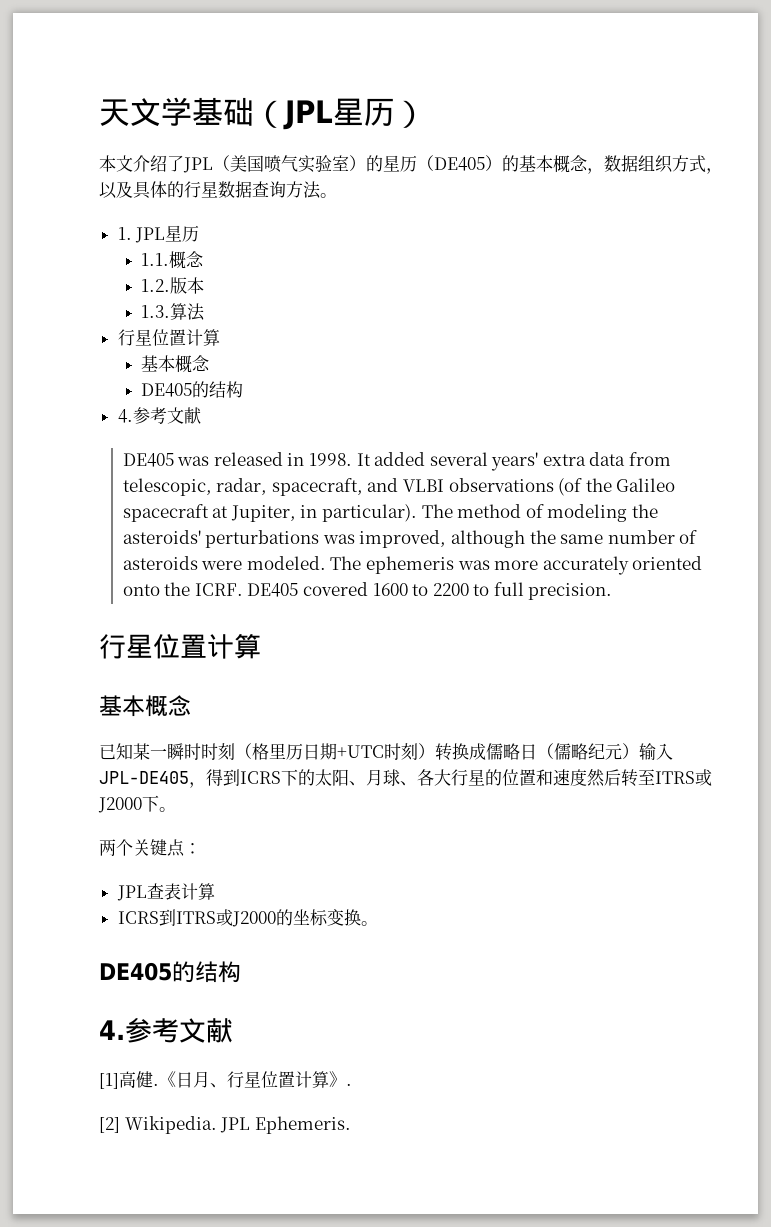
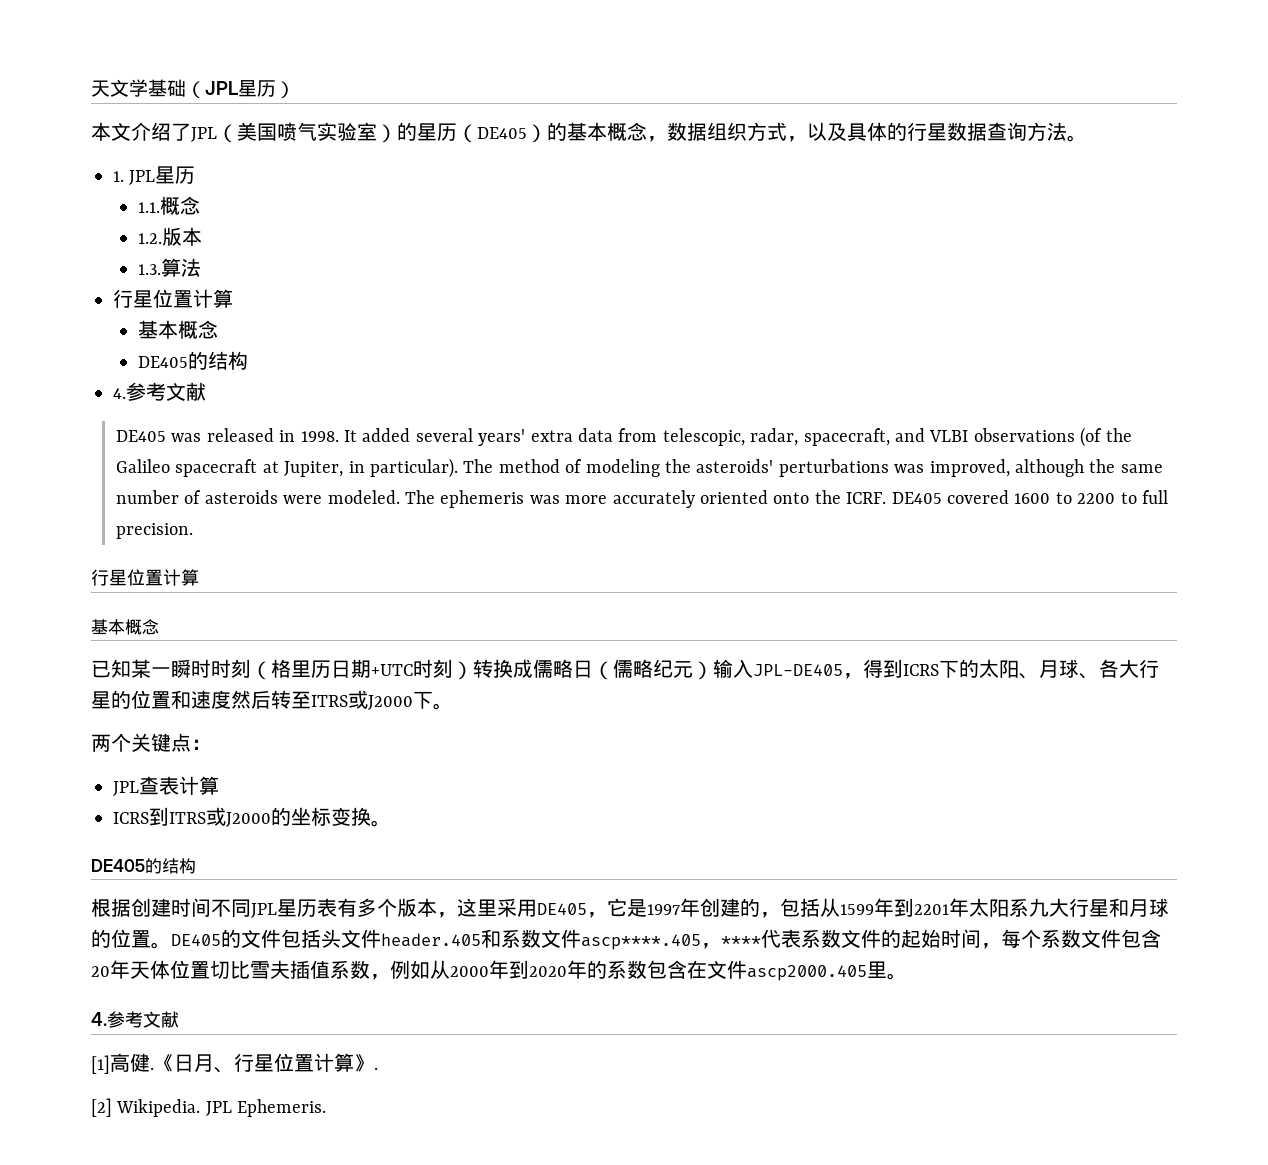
(241, 972) none -> [91,898,1169,918] [91,929,1161,950] [91,960,907,981] // 根据创建时间不同JPL星历表有多个版本，这里采用DE405，它是1997年创建的，包括从1599年到2201年太阳系九大行星和月球的位置。DE405的文件包括头文件header.405和系数文件ascp****.405，****代表系数文件的起始时间，每个系数文件包含20年天体位置切比雪夫插值系数，例如从2000年到2020年的系数包含在文件ascp2000.405里。

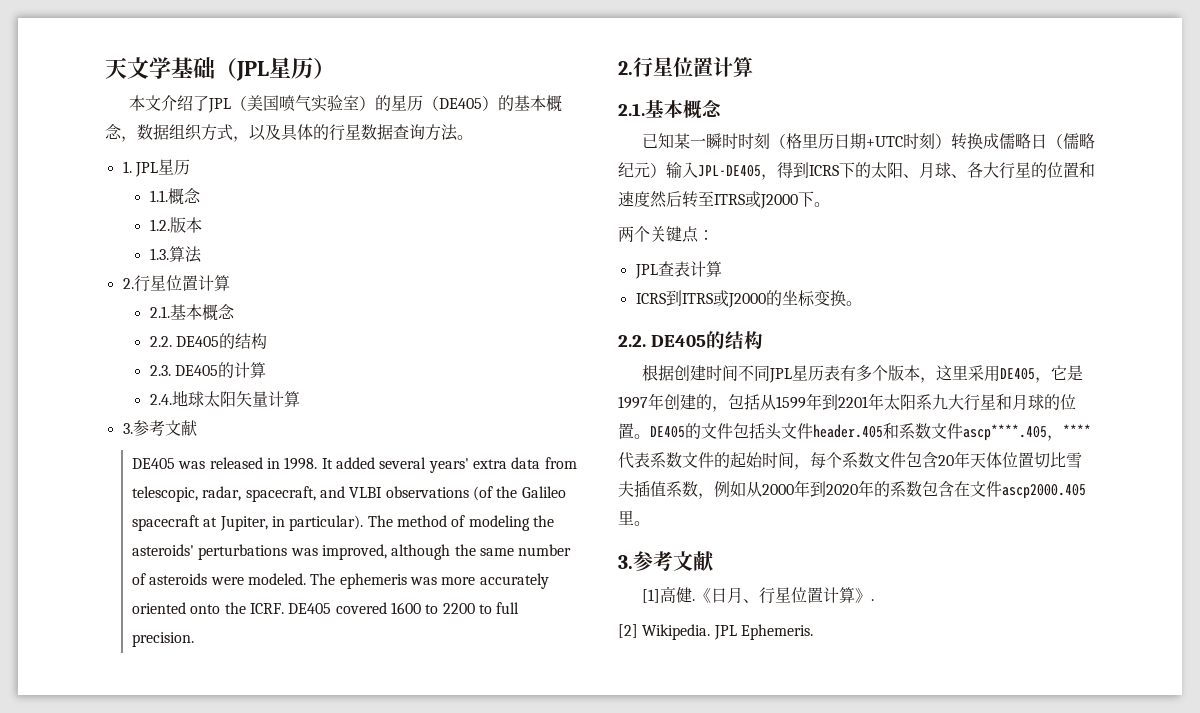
[113,289,233,308] [138,320,219,339] [138,351,249,370] [113,388,126,399] 行星位置计算 // 基本概念 // DE405的结构 // 4. -> [122,275,230,292] [149,304,235,321] [149,333,267,349] [149,362,266,378] [149,390,300,407] [122,423,133,434] 2.行星位置计算 // 2.1.基本概念 // 2.2. DE405的结构 // 2.3. DE405的计算 // 2.4.地球太阳矢量计算 // 3.
[91,569,199,586] 行星位置计算 // -> [618,57,753,77] [618,103,645,116] 2.行星位置计算 // 2.1.
(391, 823) none -> [618,335,646,347] 2.2.
[91,1012,107,1026] 4. -> [618,555,633,569] 3.

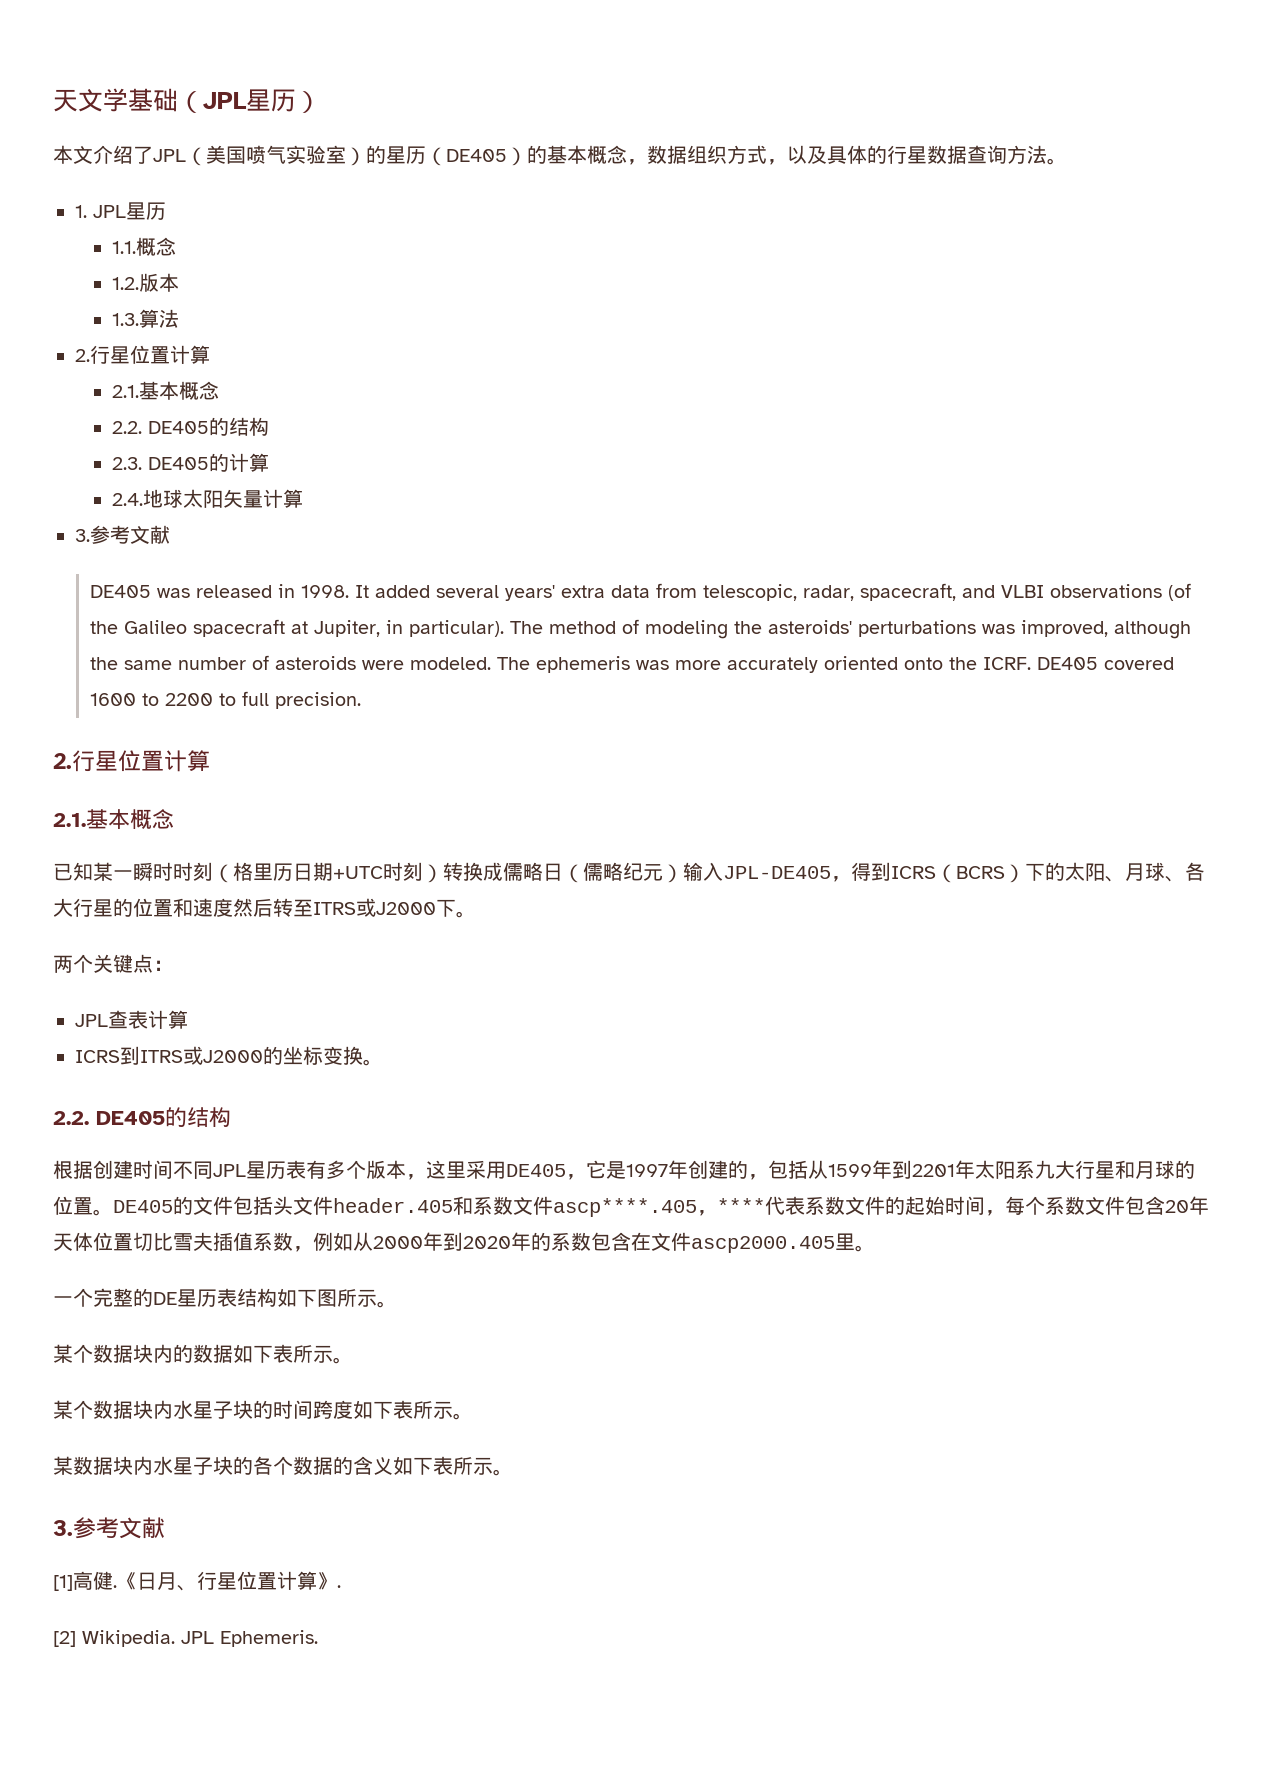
(839, 170) none -> [936,864,1025,883] （BCRS）
(650, 523) none -> [53,1288,397,1308] [53,1344,353,1364] [53,1400,473,1420] [53,1456,513,1476] // 一个完整的DE星历表结构如下图所示。 // 某个数据块内的数据如下表所示。 // 某个数据块内水星子块的时间跨度如下表所示。 // 某数据块内水星子块的各个数据的含义如下表所示。

